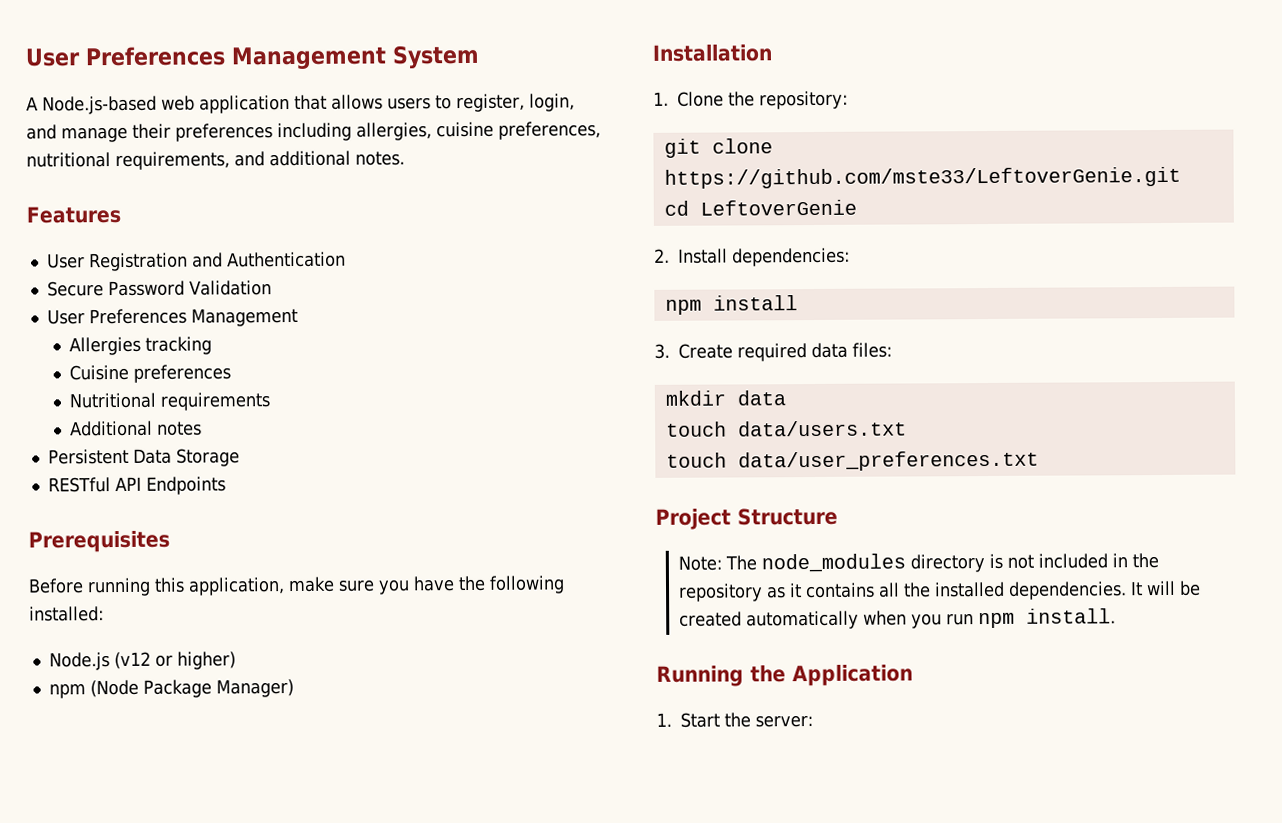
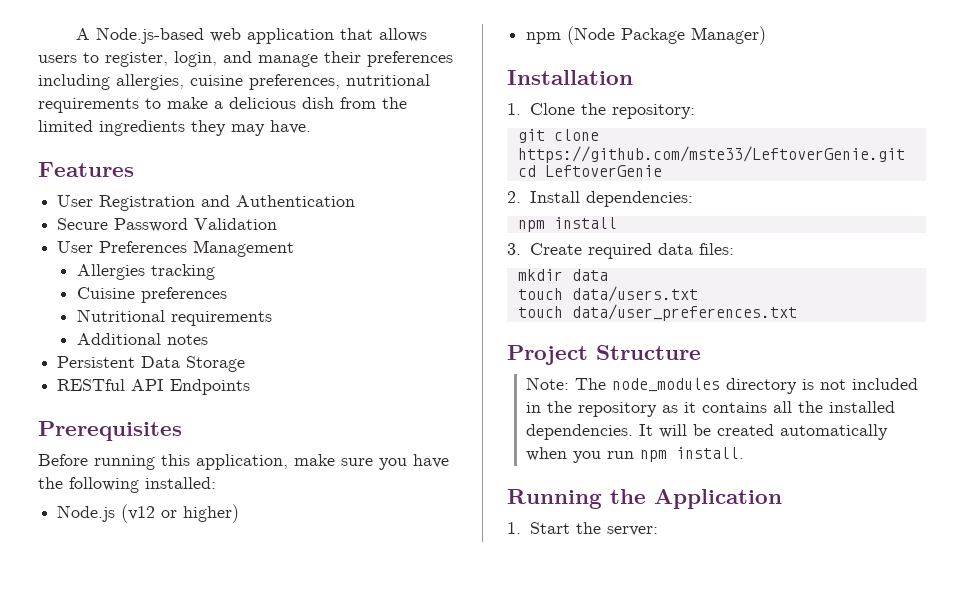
[25,44,480,70] User Preferences Management System // -> (75, 34) none
[115,150,405,171] requirements, and additional notes. -> [38,97,407,113] [38,120,311,136] requirements to make a delicious dish from the limited ingredients they may have.

